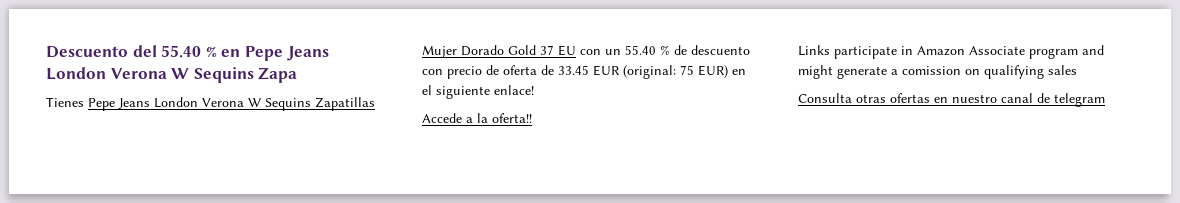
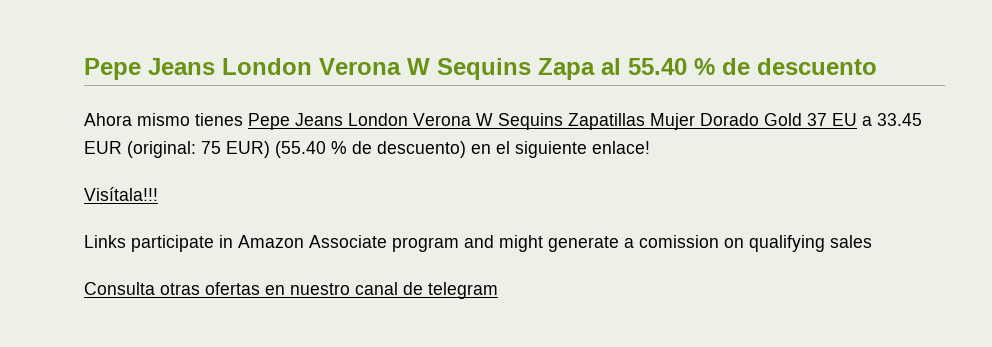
[46,45,241,58] Descuento del 55.40 % en -> (84, 69) none
[46,97,84,107] // Tienes -> [601,58,877,75] [84,113,243,126] al 55.40 % de descuento // Ahora mismo tienes
[580,45,750,55] [422,65,554,79] con un 55.40 % de descuento con precio de oferta de -> [862,116,872,126] a
(728, 71) none -> [275,141,466,158] (55.40 % de descuento)
[422,113,532,123] Accede a la oferta!! -> [84,187,158,201] Visítala!!!

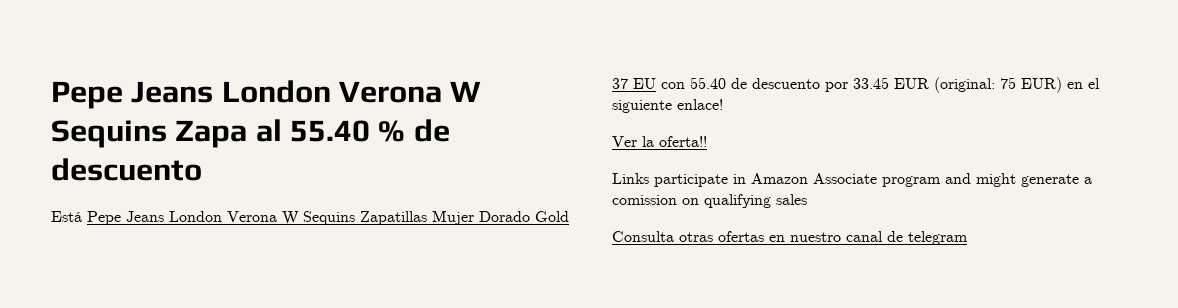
[84,113,243,126] Ahora mismo tienes -> [51,211,82,222] Está
[862,116,872,126] a -> [661,77,848,92] con 55.40 de descuento por
[275,141,466,158] (55.40 % de descuento) -> (1062, 85) none
[84,187,158,201] Visítala!!! -> [612,136,707,147] Ver la oferta!!

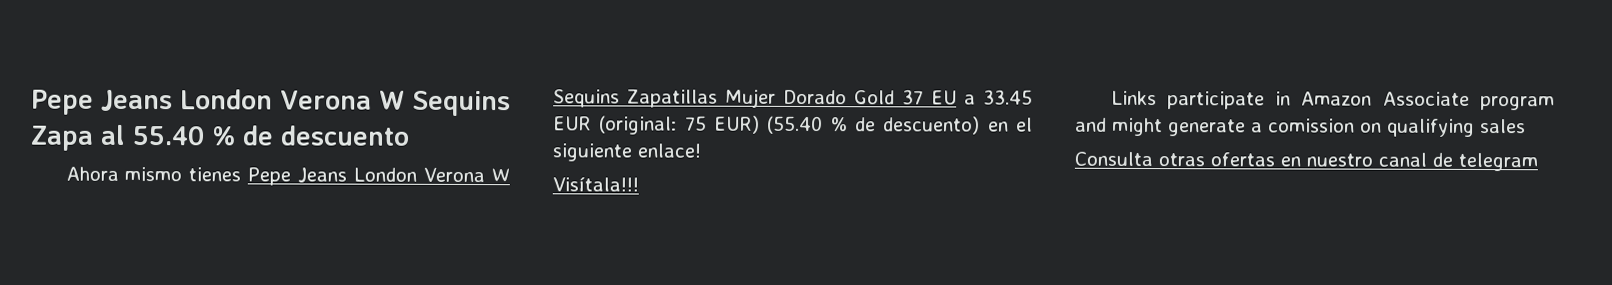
[51,211,82,222] Está -> [65,166,242,182] Ahora mismo tienes
[661,77,848,92] con 55.40 de descuento por -> [964,94,976,105] a
(1062, 85) none -> [767,115,981,135] (55.40 % de descuento)
[612,136,707,147] Ver la oferta!! -> [552,176,639,192] Visítala!!!

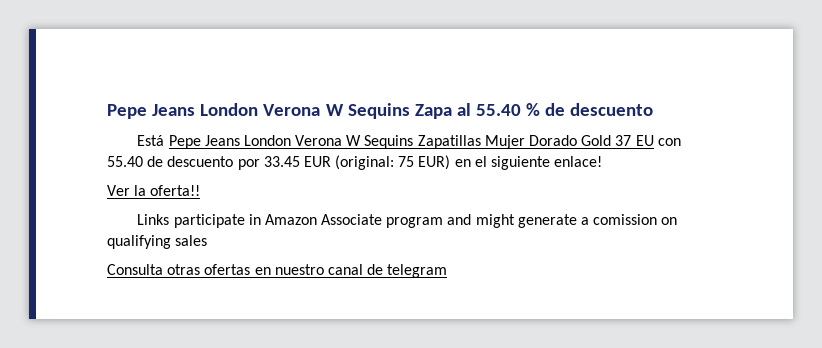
[65,166,242,182] Ahora mismo tienes -> [137,135,165,146] Está
[964,94,976,105] a -> [657,138,681,146] [107,156,260,170] con 55.40 de descuento por
[767,115,981,135] (55.40 % de descuento) -> (451, 162) none
[552,176,639,192] Visítala!!! -> [107,185,201,196] Ver la oferta!!

